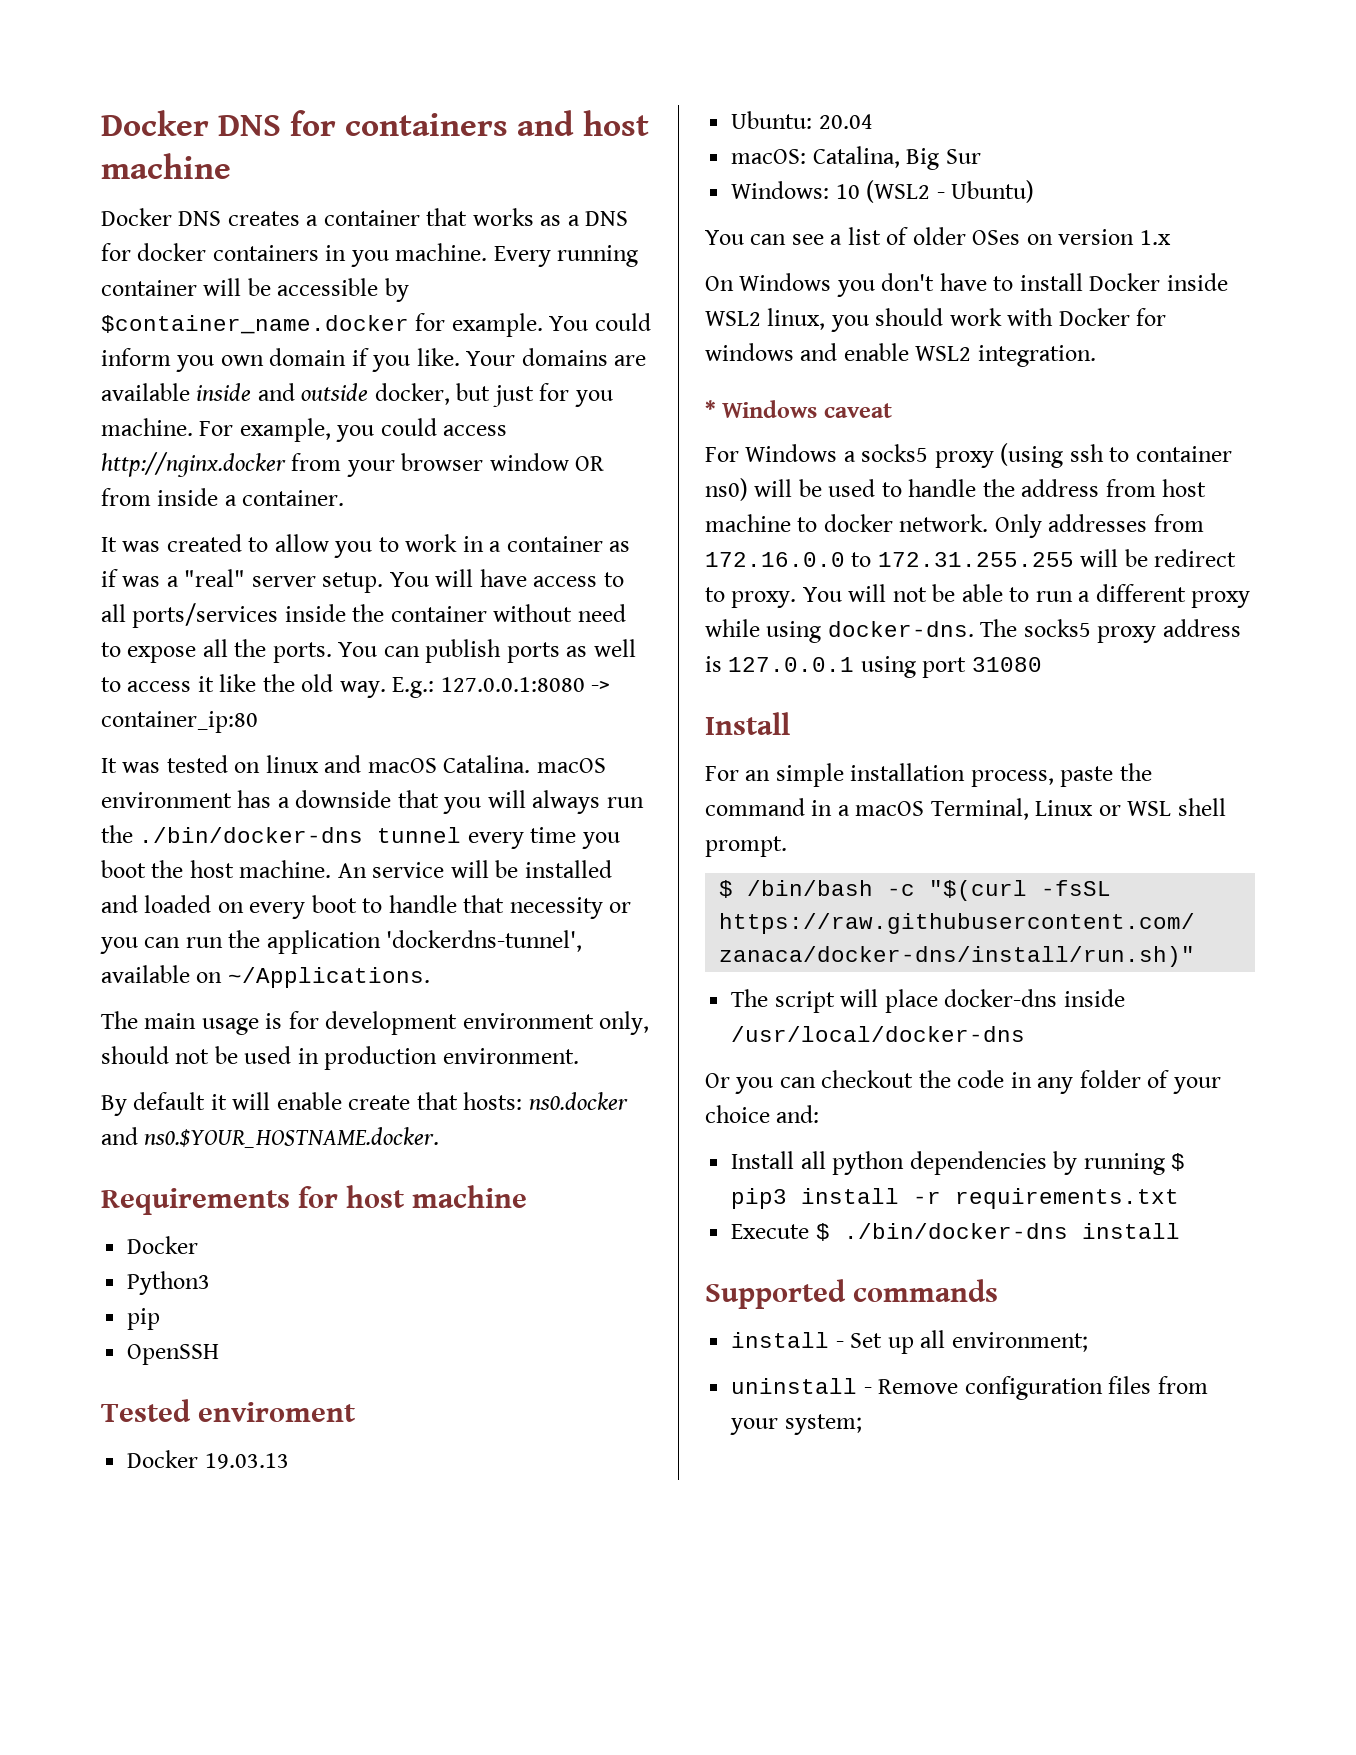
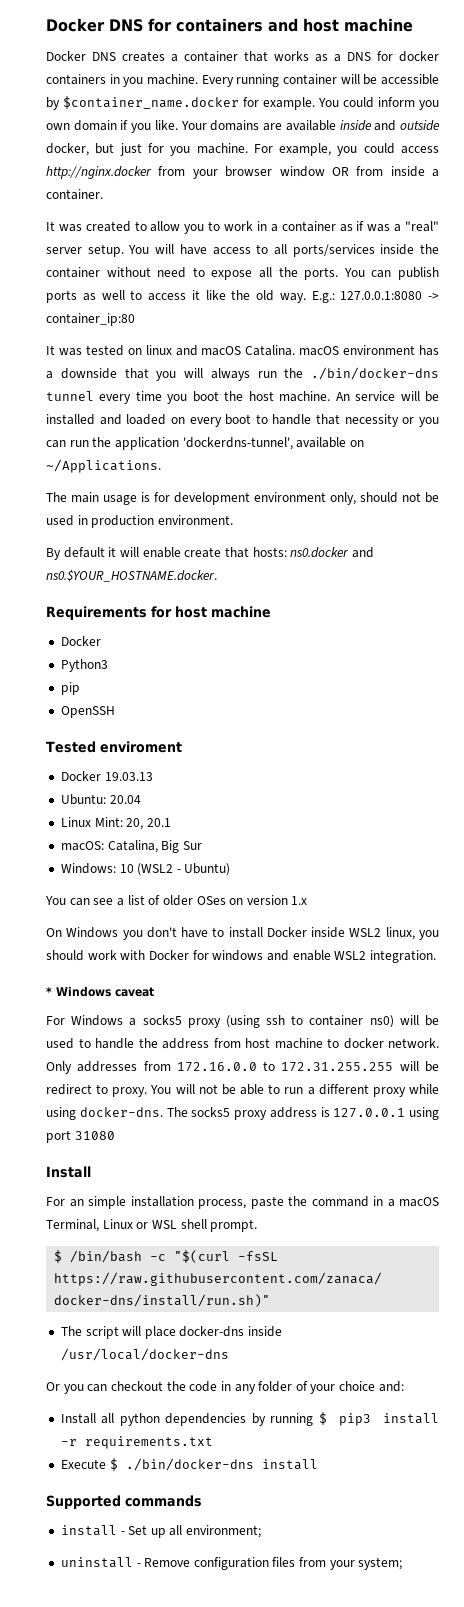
(873, 121) none -> [60,817,171,830] // Linux Mint: 20, 20.1

